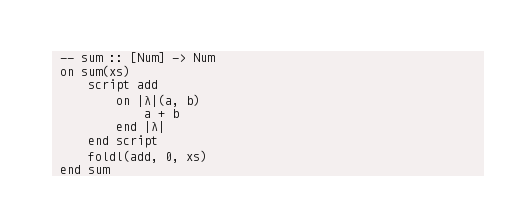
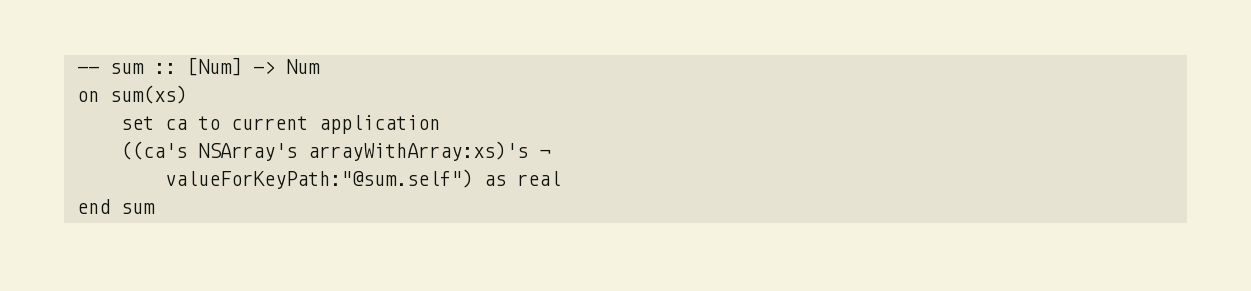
[87,79,158,92] [115,94,200,107] [143,109,179,118] [115,121,165,133] [87,135,158,148] [87,150,207,163] script add // on |λ|(a, b) // a + b // end |λ| // end script // foldl(add, 0, xs) -> [120,115,440,134] [120,141,551,161] [164,169,561,189] set ca to current application // ((ca's NSArray's arrayWithArray:xs)'s ¬ // valueForKeyPath:"@sum.self") as real

